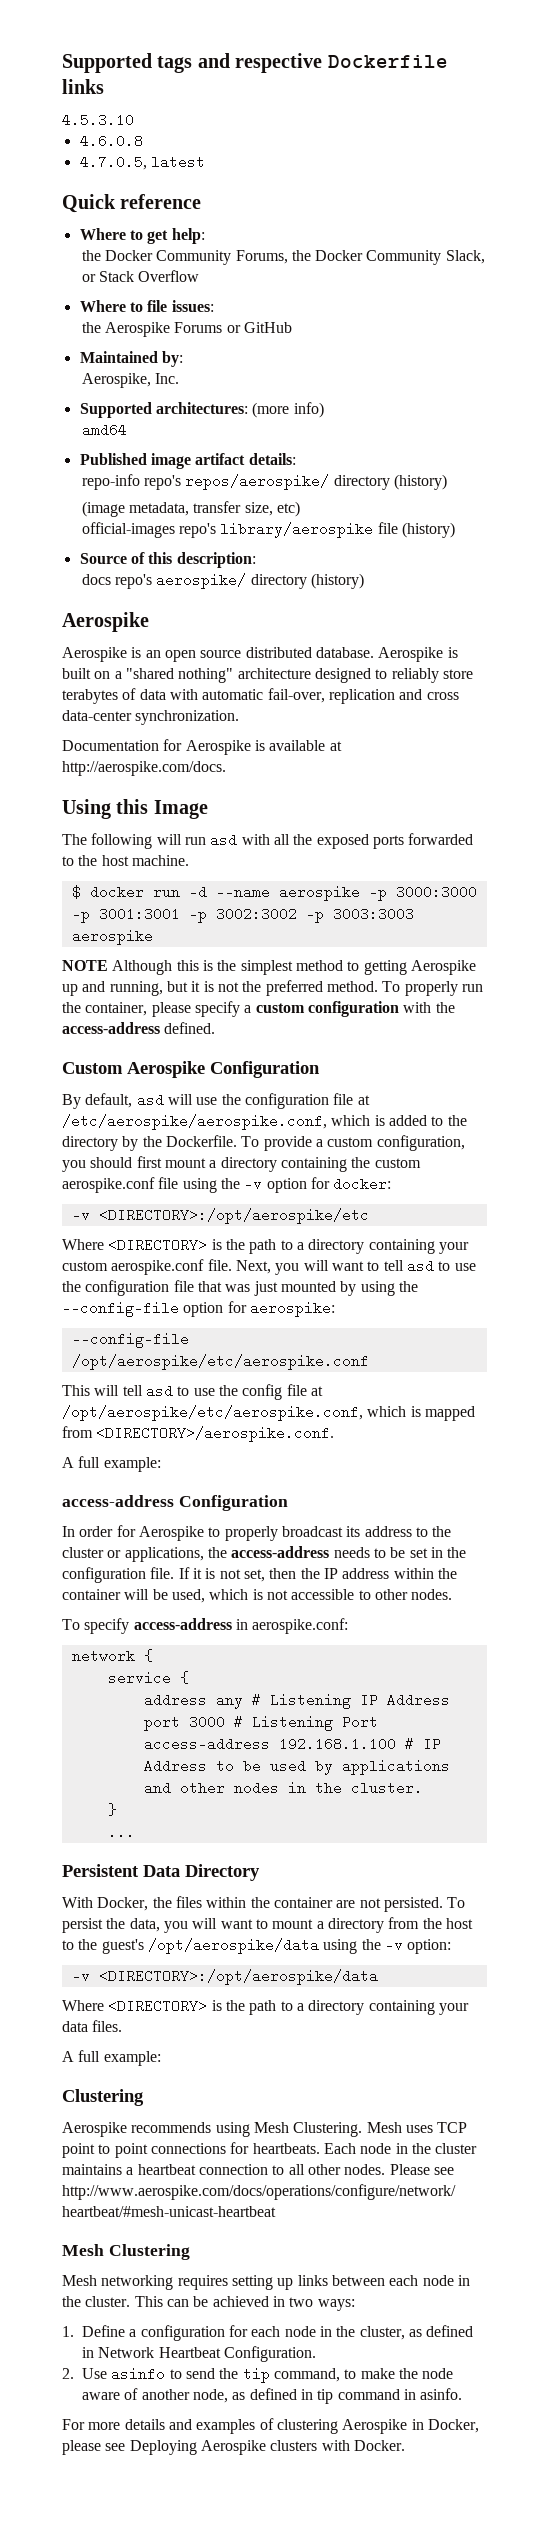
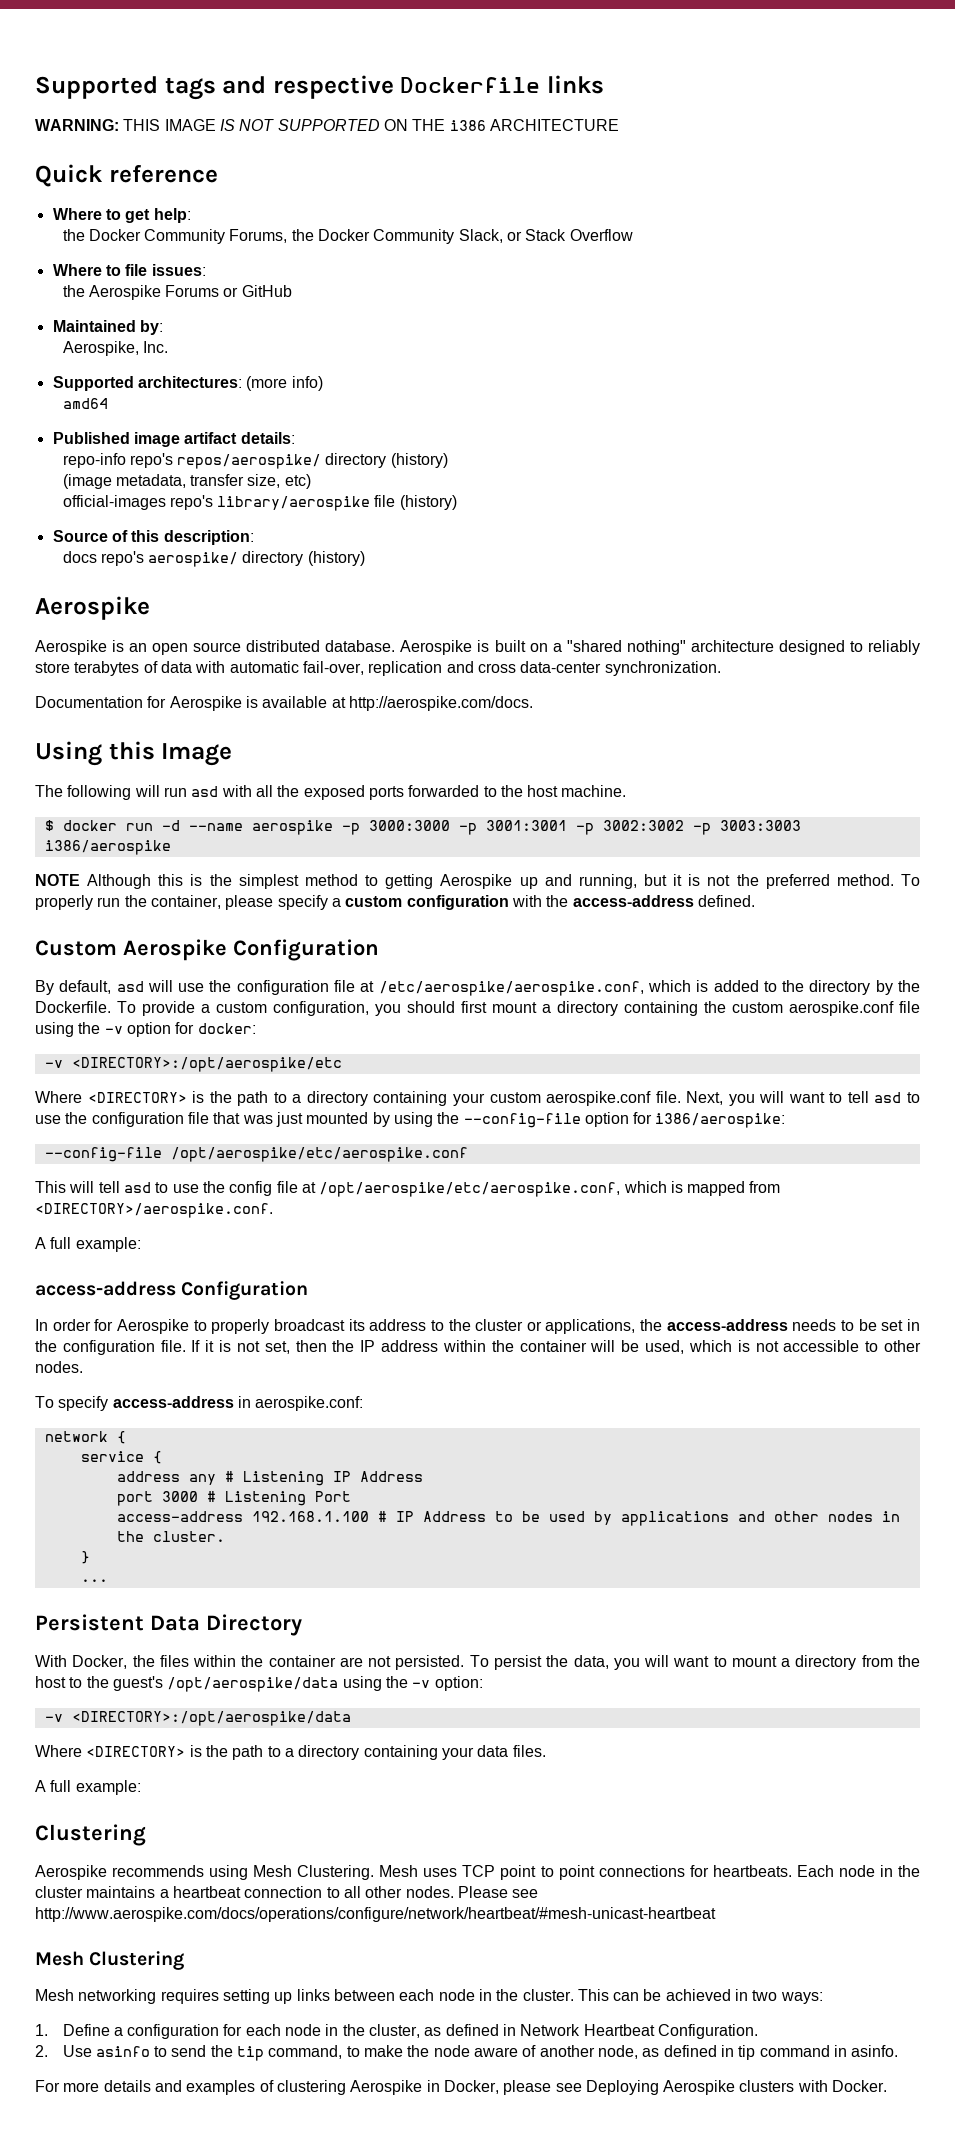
[62,113,134,127] [79,134,143,148] [79,155,205,170] 4.5.3.10 // 4.6.0.8 // 4.7.0.5, latest -> [35,119,619,131] WARNING: THIS IMAGE IS NOT SUPPORTED ON THE i386 ARCHITECTURE
[71,929,153,945] aerospike -> [44,840,171,855] i386/aerospike
[249,1301,335,1317] aerospike: -> [655,1113,786,1128] i386/aerospike:

